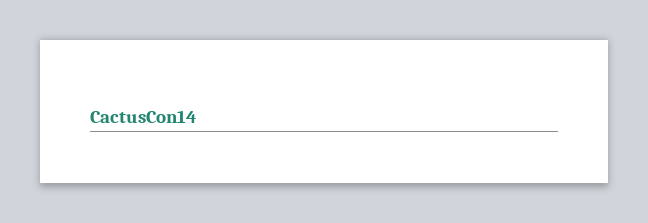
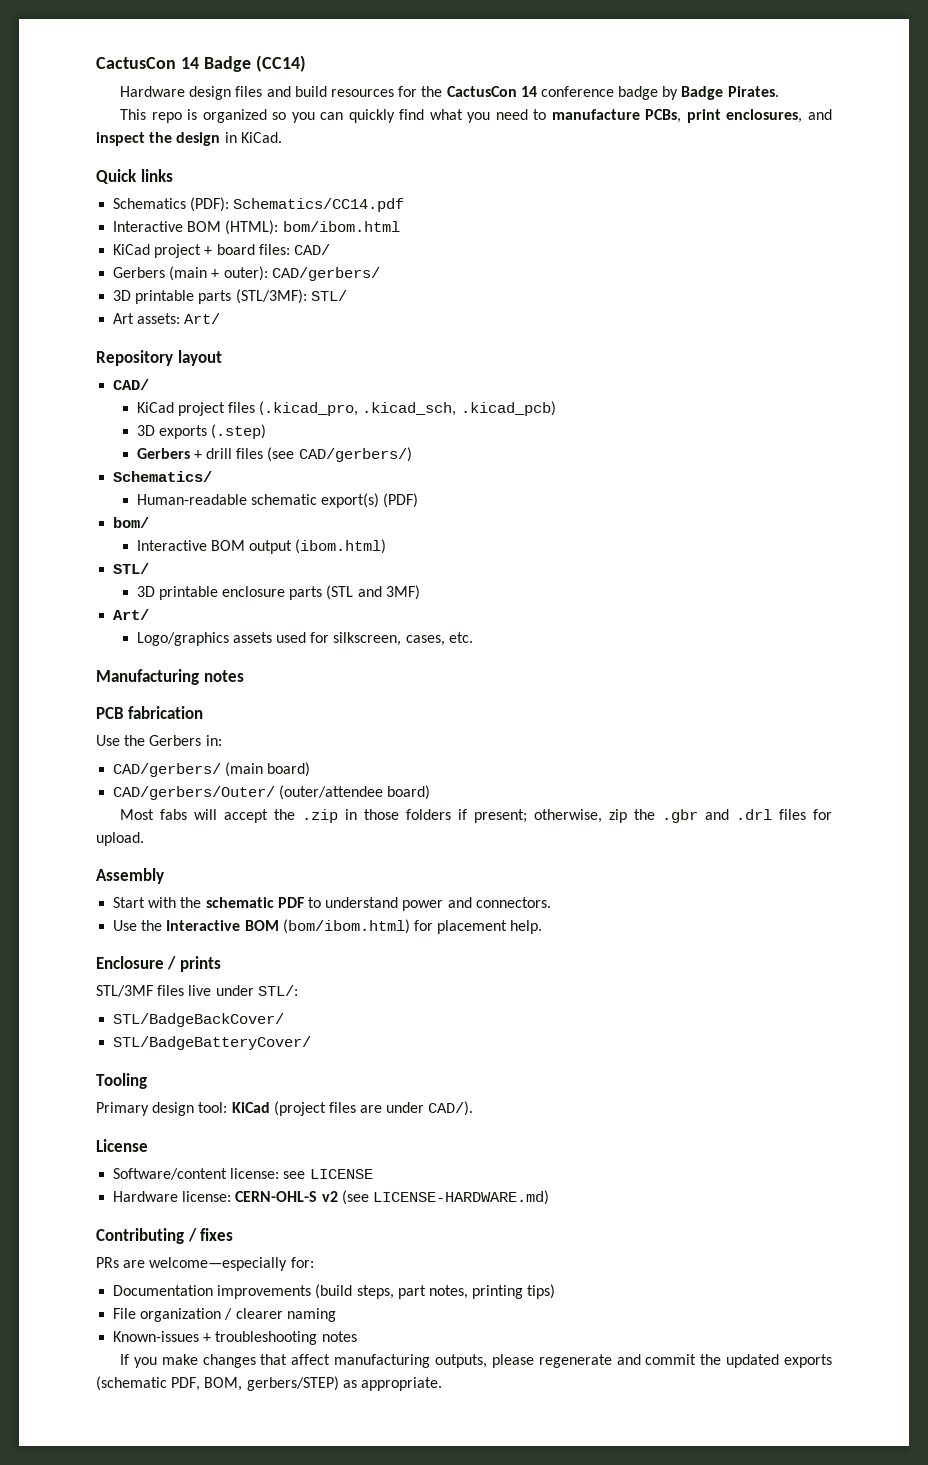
[90,110,197,123] CactusCon14 -> [96,55,306,72] [120,86,779,100] [120,109,832,123] [96,132,282,146] [96,169,173,184] [113,197,405,212] [113,220,400,235] [113,244,330,258] [113,266,380,281] [113,289,347,304] [113,313,221,324] [96,350,222,366] [113,379,150,390] [136,401,556,416] [136,424,267,439] [136,447,412,462] [113,471,213,482] [136,493,419,508] [113,517,150,528] [136,539,387,554] [113,563,150,574] [136,585,420,600] [113,609,150,620] [136,632,473,646] [96,669,244,685] [96,706,204,719] [96,735,222,746] [113,762,311,777] [113,785,431,800] [120,809,833,823] [96,832,144,846] [96,868,164,884] [113,897,551,911] [113,919,543,934] [96,956,221,972] [96,985,298,997] [113,1013,285,1027] [113,1036,312,1050] [96,1073,147,1089] [96,1101,474,1116] [96,1139,148,1152] [113,1168,373,1180] [113,1190,549,1205] [96,1228,234,1244] [96,1257,314,1271] [113,1284,556,1299] [113,1308,336,1322] [113,1331,357,1345] [120,1354,832,1368] [96,1376,442,1391] CactusCon 14 Badge (CC14) // Hardware design files and build resources for the CactusCon 14 conference badge by Badge Pirates. // This repo is organized so you can quickly find what you need to manufacture PCBs, print enclosures, and inspect the design in KiCad. // Quick links // Schematics (PDF): Schematics/CC14.pdf // Interactive BOM (HTML): bom/ibom.html // KiCad project + board files: CAD/ // Gerbers (main + outer): CAD/gerbers/ // 3D printable parts (STL/3MF): STL/ // Art assets: Art/ // Repository layout // CAD/ // KiCad project files (.kicad_pro, .kicad_sch, .kicad_pcb) // 3D exports (.step) // Gerbers + drill files (see CAD/gerbers/) // Schematics/ // Human-readable schematic export(s) (PDF) // bom/ // Interactive BOM output (ibom.html) // STL/ // 3D printable enclosure parts (STL and 3MF) // Art/ // Logo/graphics assets used for silkscreen, cases, etc. // Manufacturing notes // PCB fabrication // Use the Gerbers in: // CAD/gerbers/ (main board) // CAD/gerbers/Outer/ (outer/attendee board) // Most fabs will accept the .zip in those folders if present; otherwise, zip the .gbr and .drl files for upload. // Assembly // Start with the schematic PDF to understand power and connectors. // Use the Interactive BOM (bom/ibom.html) for placement help. // Enclosure / prints // STL/3MF files live under STL/: // STL/BadgeBackCover/ // STL/BadgeBatteryCover/ // Tooling // Primary design tool: KiCad (project files are under CAD/). // License // Software/content license: see LICENSE // Hardware license: CERN-OHL-S v2 (see LICENSE-HARDWARE.md) // Contributing / fixes // PRs are welcome—especially for: // Documentation improvements (build steps, part notes, printing tips) // File organization / clearer naming // Known-issues + troubleshooting notes // If you make changes that affect manufacturing outputs, please regenerate and commit the updated exports (schematic PDF, BOM, gerbers/STEP) as appropriate.

